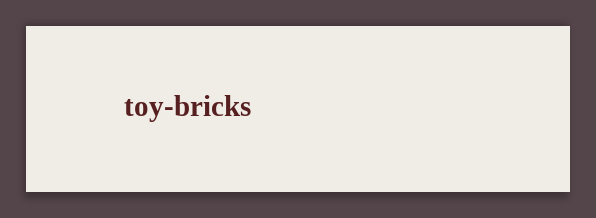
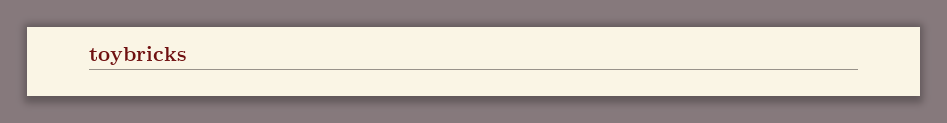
[124,95,251,122] toy-bricks -> [89,46,187,65] toybricks

